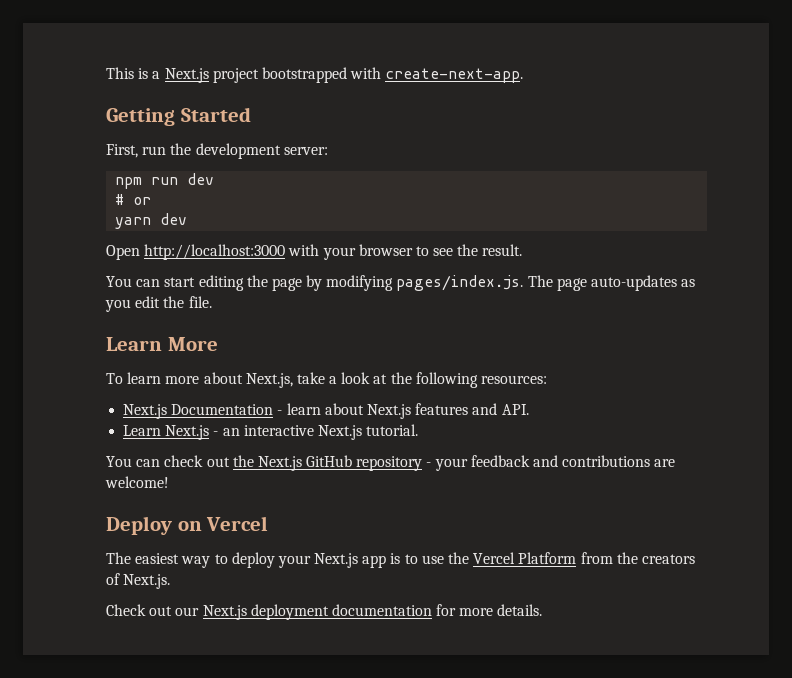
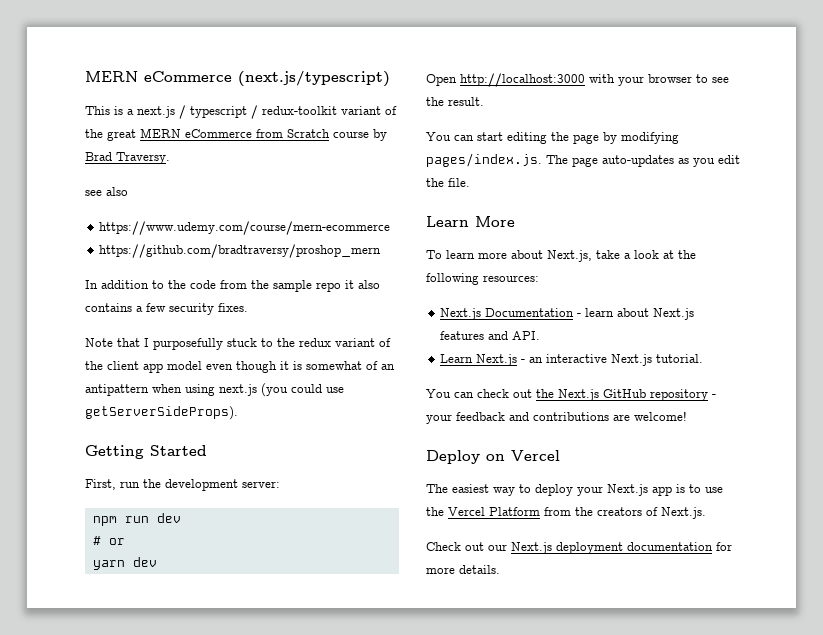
[106,67,524,83] This is a Next.js project bootstrapped with create-next-app. -> [85,71,390,87] [85,105,397,119] [85,128,387,141] [85,152,170,164] [85,187,128,196] [99,221,391,235] [99,244,382,258] [85,280,380,292] [85,303,248,315] [85,338,391,350] [85,361,395,373] [85,383,344,397] [85,406,238,420] MERN eCommerce (next.js/typescript) // This is a next.js / typescript / redux-toolkit variant of the great MERN eCommerce from Scratch course by Brad Traversy. // see also // https://www.udemy.com/course/mern-ecommerce // https://github.com/bradtraversy/proshop_mern // In addition to the code from the sample repo it also contains a few security fixes. // Note that I purposefully stuck to the redux variant of the client app model even though it is somewhat of an antipattern when using next.js (you could use getServerSideProps).

